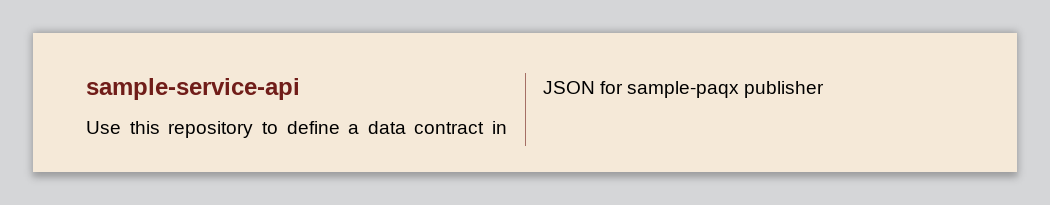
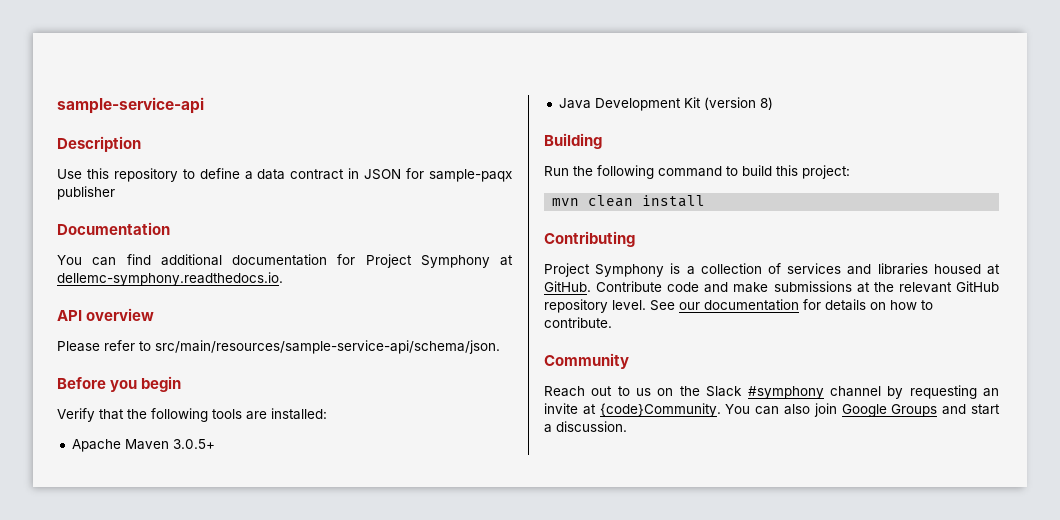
(300, 89) none -> [57,136,141,152] // Description
(825, 89) none -> [57,222,170,235] [57,254,513,268] [57,272,283,286] [57,308,155,321] [57,340,500,354] [57,376,182,392] [57,408,327,422] [71,439,215,452] [558,97,773,111] [544,133,602,149] [544,165,850,179] [552,195,706,207] [544,231,635,247] [544,263,1000,277] [544,281,999,293] [544,299,933,313] [544,317,612,328] [544,353,629,369] [544,385,999,399] [544,403,1000,417] [544,421,627,433] // Documentation // You can find additional documentation for Project Symphony at dellemc-symphony.readthedocs.io. // API overview // Please refer to src/main/resources/sample-service-api/schema/json. // Before you begin // Verify that the following tools are installed: // Apache Maven 3.0.5+ // Java Development Kit (version 8) // Building // Run the following command to build this project: // mvn clean install // Contributing // Project Symphony is a collection of services and libraries housed at GitHub. Contribute code and make submissions at the relevant GitHub repository level. See our documentation for details on how to contribute. // Community // Reach out to us on the Slack #symphony channel by requesting an invite at {code}Community. You can also join Google Groups and start a discussion.

